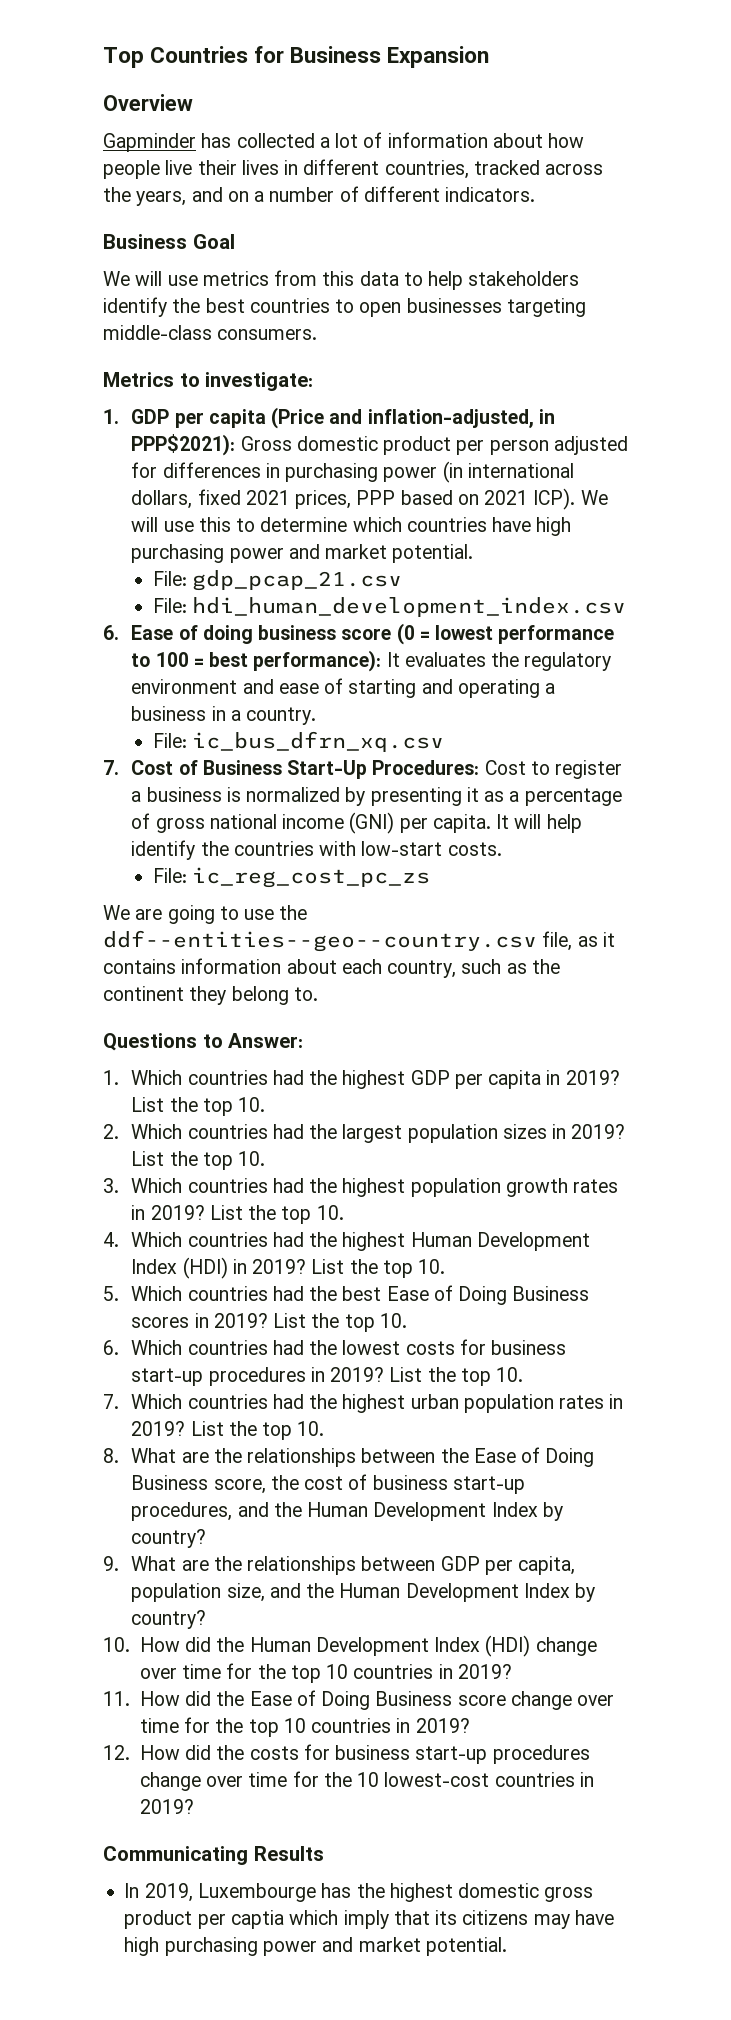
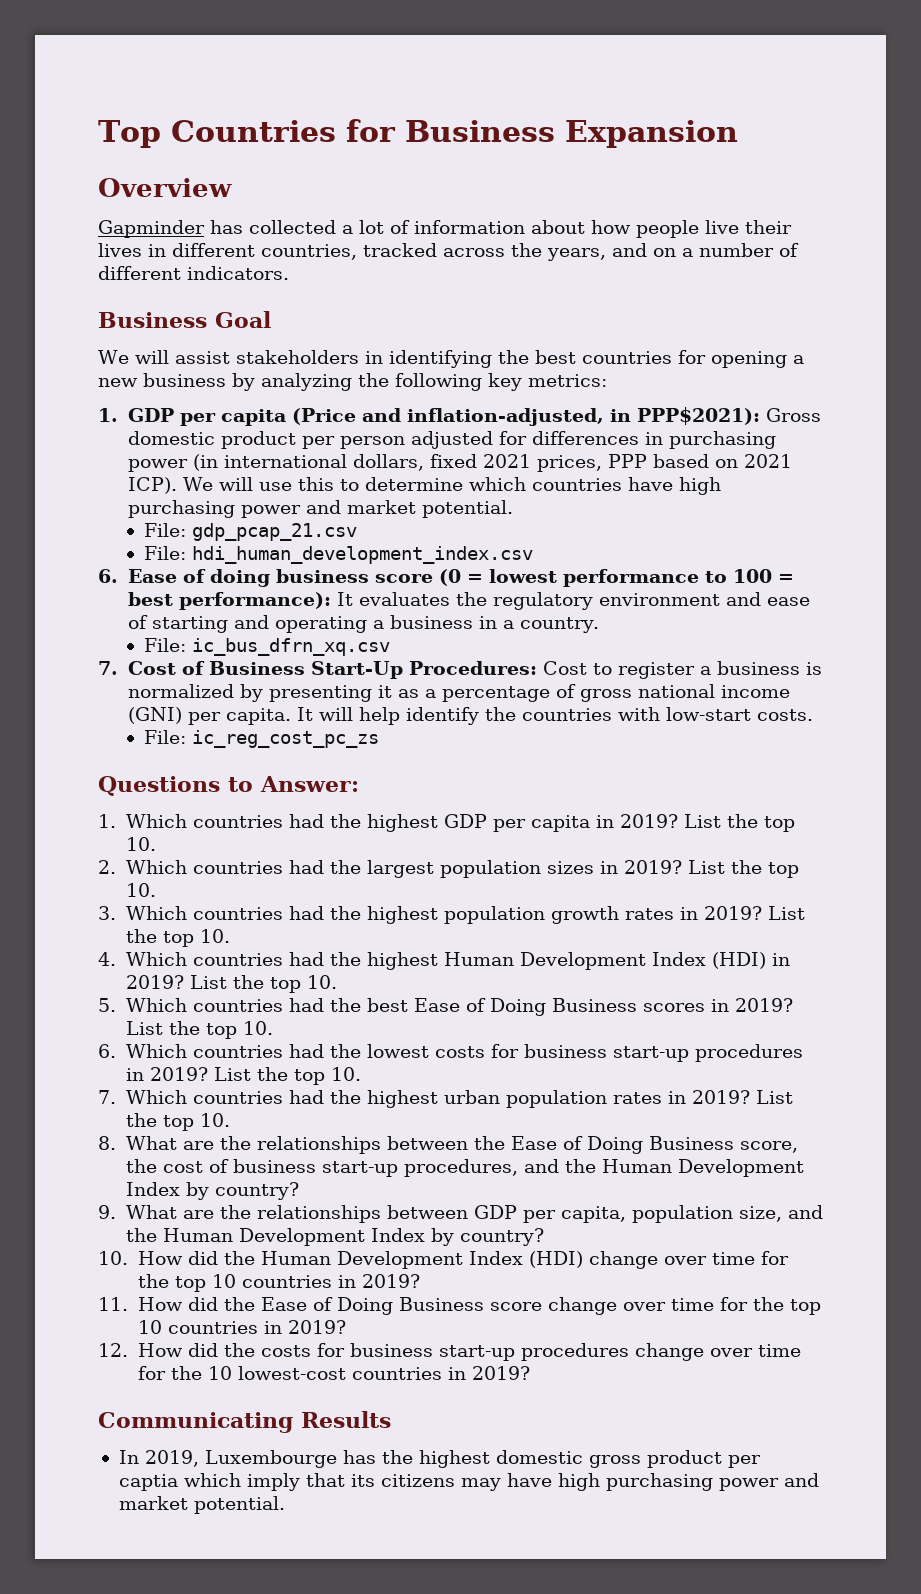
[167,270,580,290] [103,297,586,317] [103,325,318,340] [103,372,314,391] use metrics from this data to help stakeholders identify the best countries to open businesses targeting middle-class consumers. // Metrics to investigate: -> [174,350,804,368] [98,373,607,391] assist stakeholders in identifying the best countries for opening a new business by analyzing the following key metrics:
[103,905,308,924] [103,930,615,952] [103,958,560,978] [103,986,318,1005] // We are going to use the ddf--entities--geo--country.csv file, as it contains information about each country, such as the continent they belong to. -> (380, 739) none

